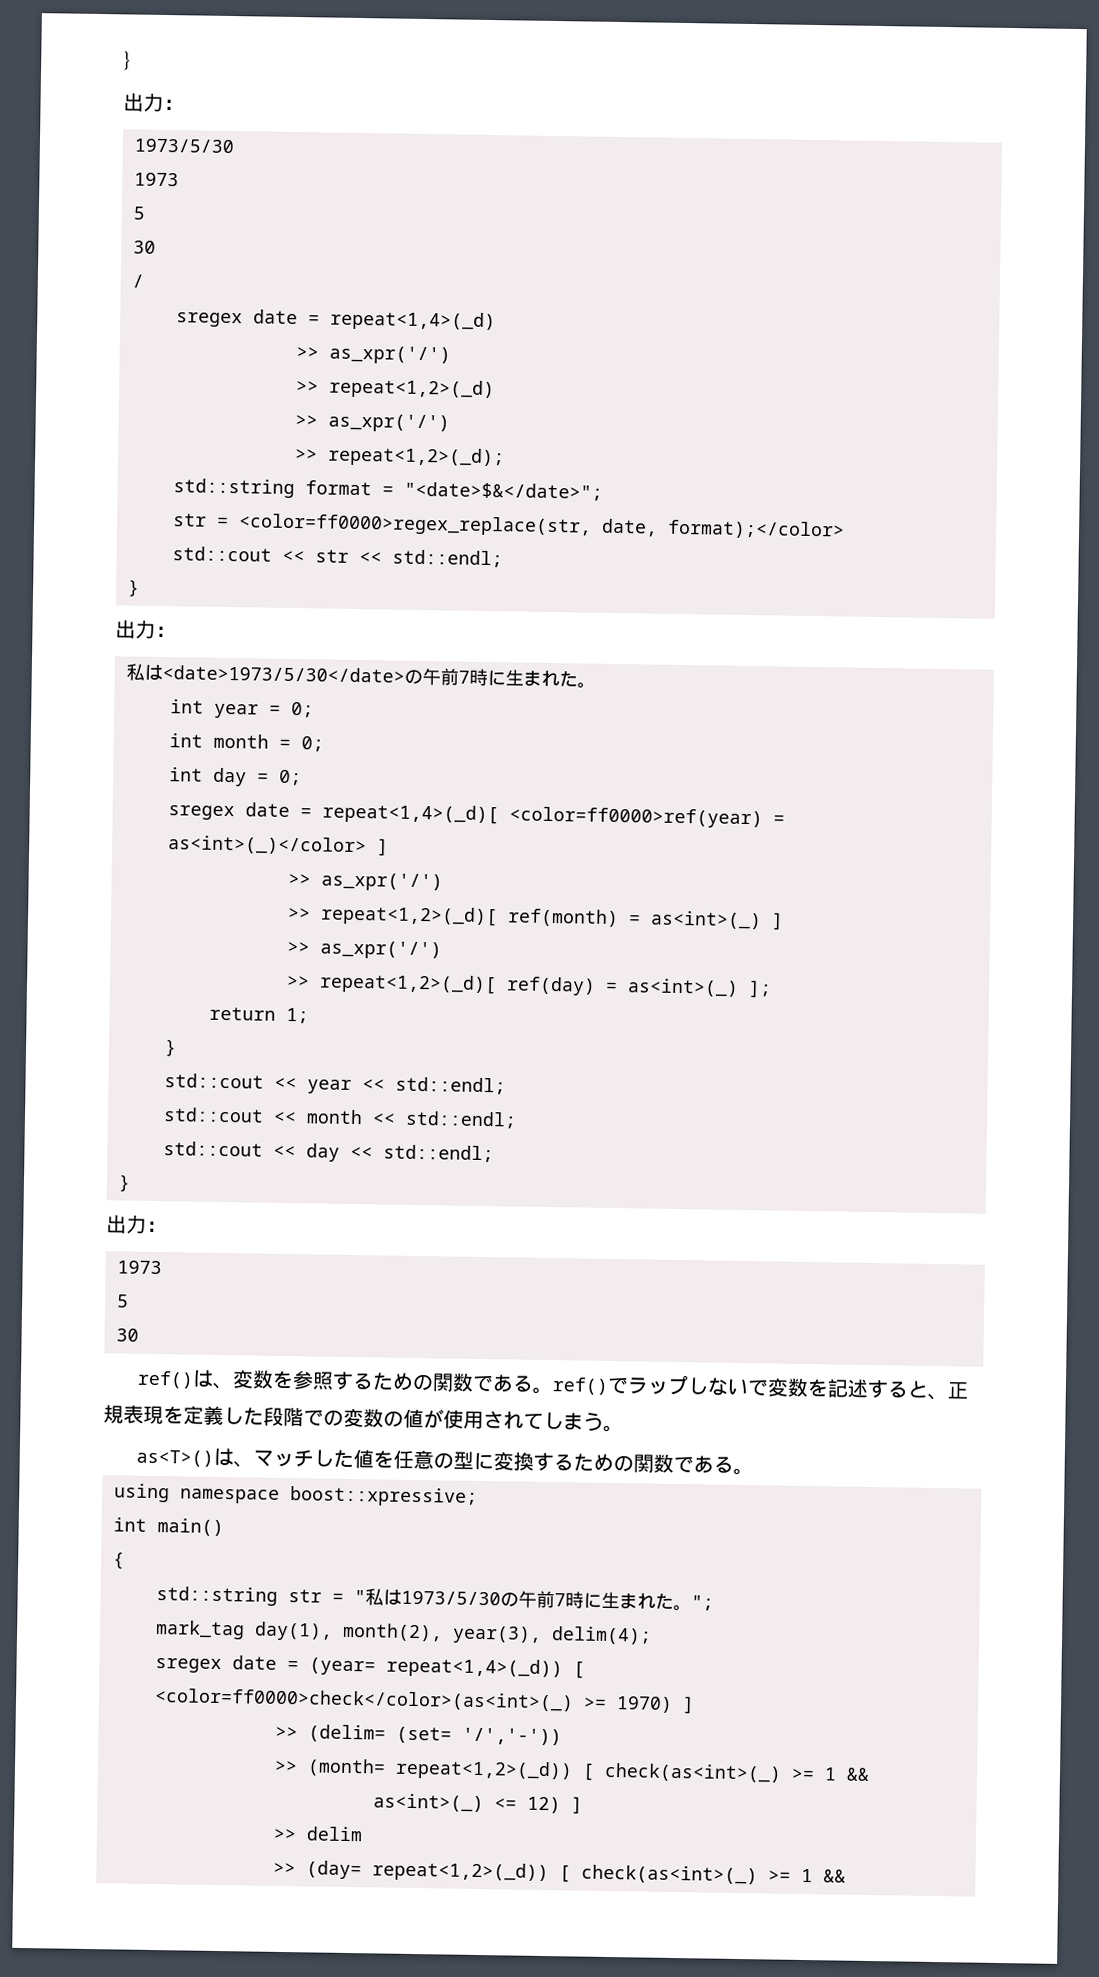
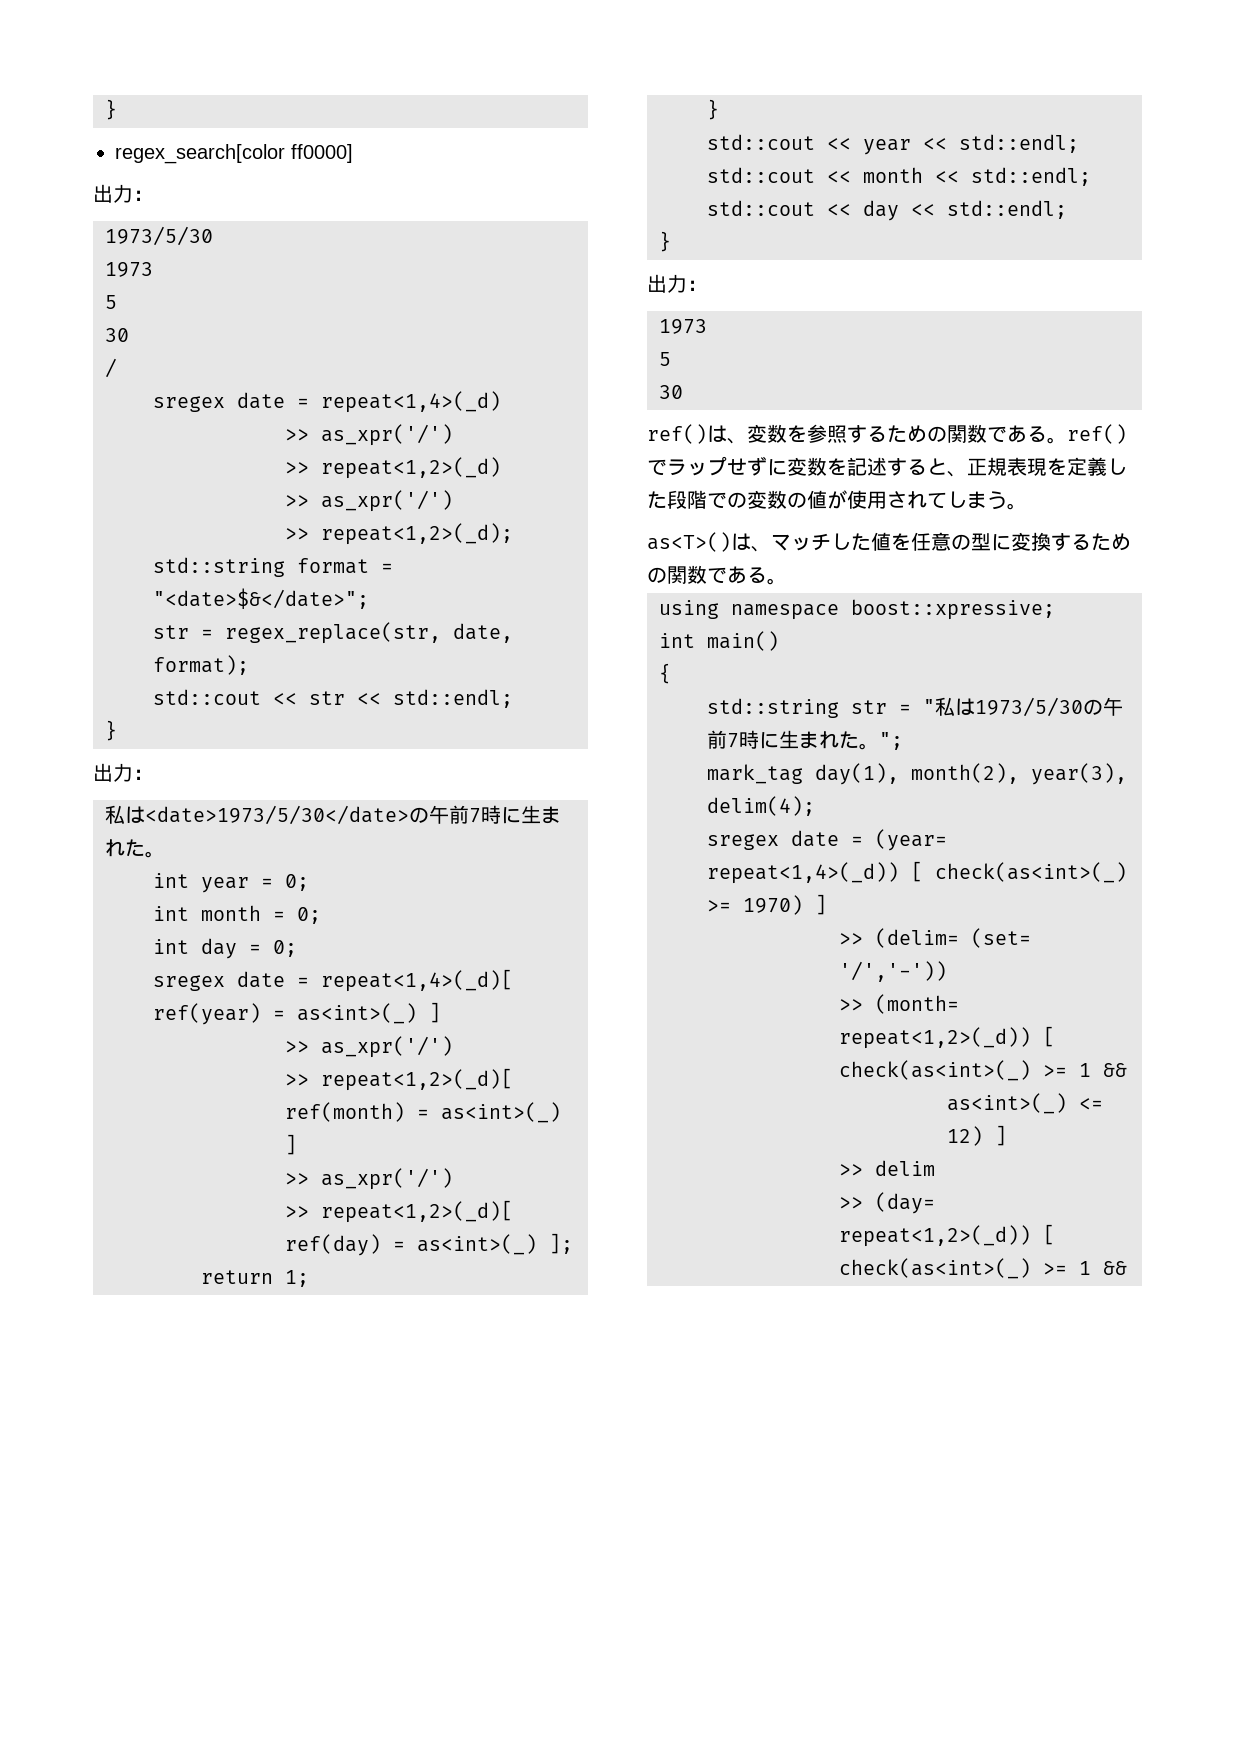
[124,51,131,71] } -> [105,99,117,120] [115,144,353,164] } // regex_search[color ff0000]
[238,513,845,540] <color=ff0000>regex_replace(str, date, format);</color> -> [225,622,513,644] [153,655,249,675] regex_replace(str, date, format);
[509,806,785,829] [168,835,367,856] <color=ff0000>ref(year) = as<int>(_)</color> -> [153,1003,417,1025] ref(year) = as<int>(_)
[687,1377,770,1397] しないで -> [727,456,787,476] せずに
[154,1688,574,1712] <color=ff0000>check</color>(as<int>(_) -> [935,862,1127,883] check(as<int>(_)

